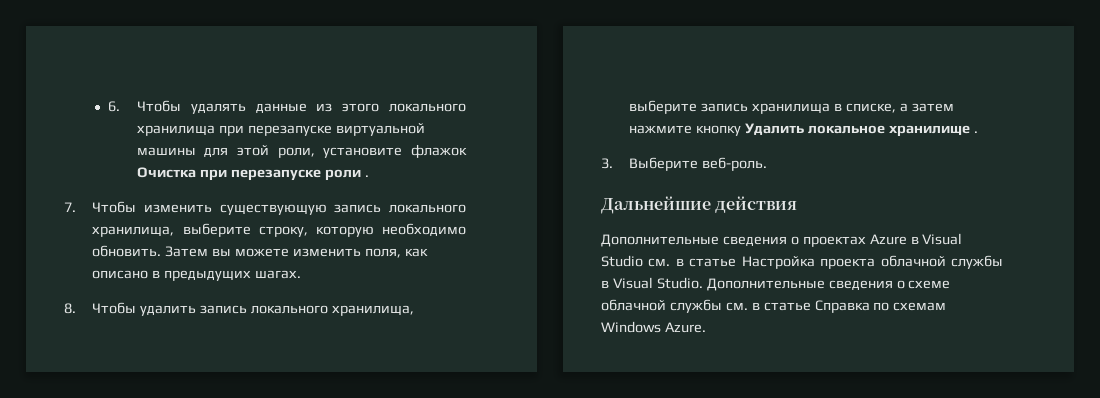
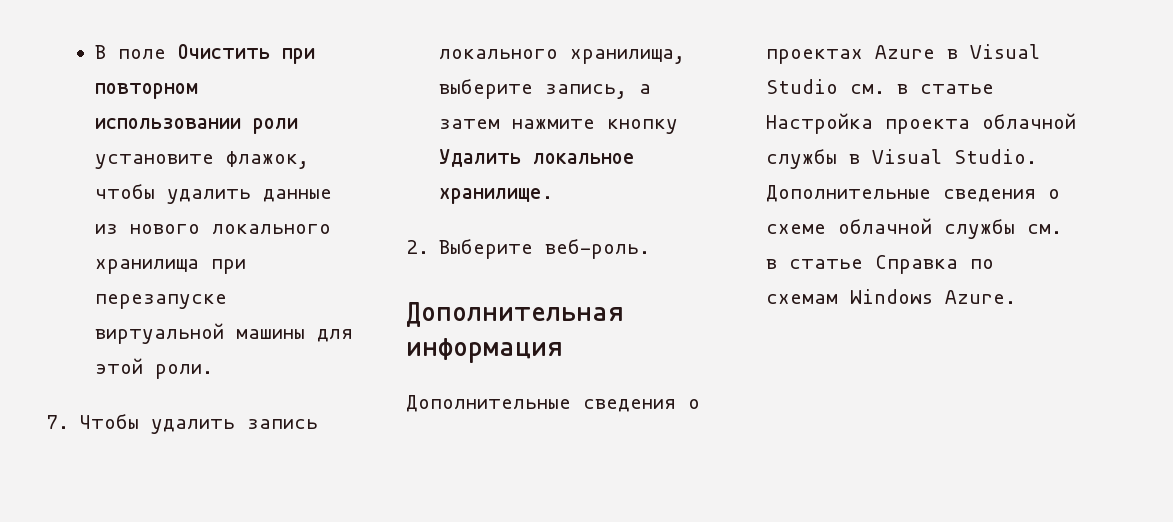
[108,100,246,114] 6. Чтобы удалять -> [95,44,316,64] [95,83,199,99] [95,118,299,134] [95,151,310,169] [95,184,252,204] В поле Очистить при повторном использовании роли установите флажок, чтобы удалить
[342,103,380,112] этого -> [130,224,201,234] нового
[277,144,467,158] [136,167,369,181] [64,201,466,215] [92,223,466,237] [92,245,428,258] [92,270,302,281] [64,303,76,314] роли, установите флажок Очистка при перезапуске роли . // 7. Чтобы изменить существующую запись локального хранилища, выберите строку, которую необходимо обновить. Затем вы можете изменить поля, как описано в предыдущих шагах. // 8. -> [155,364,214,379] [46,415,69,429] роли. // 7.
[701,103,897,114] запись хранилища в списке, -> [545,84,628,99] запись,
[889,125,979,137] [601,158,613,169] хранилище . // 3. -> [439,188,554,204] [406,240,429,254] хранилище. // 2.
[601,196,798,214] Дальнейшие действия -> [406,302,624,327] [406,338,563,363] Дополнительная информация

